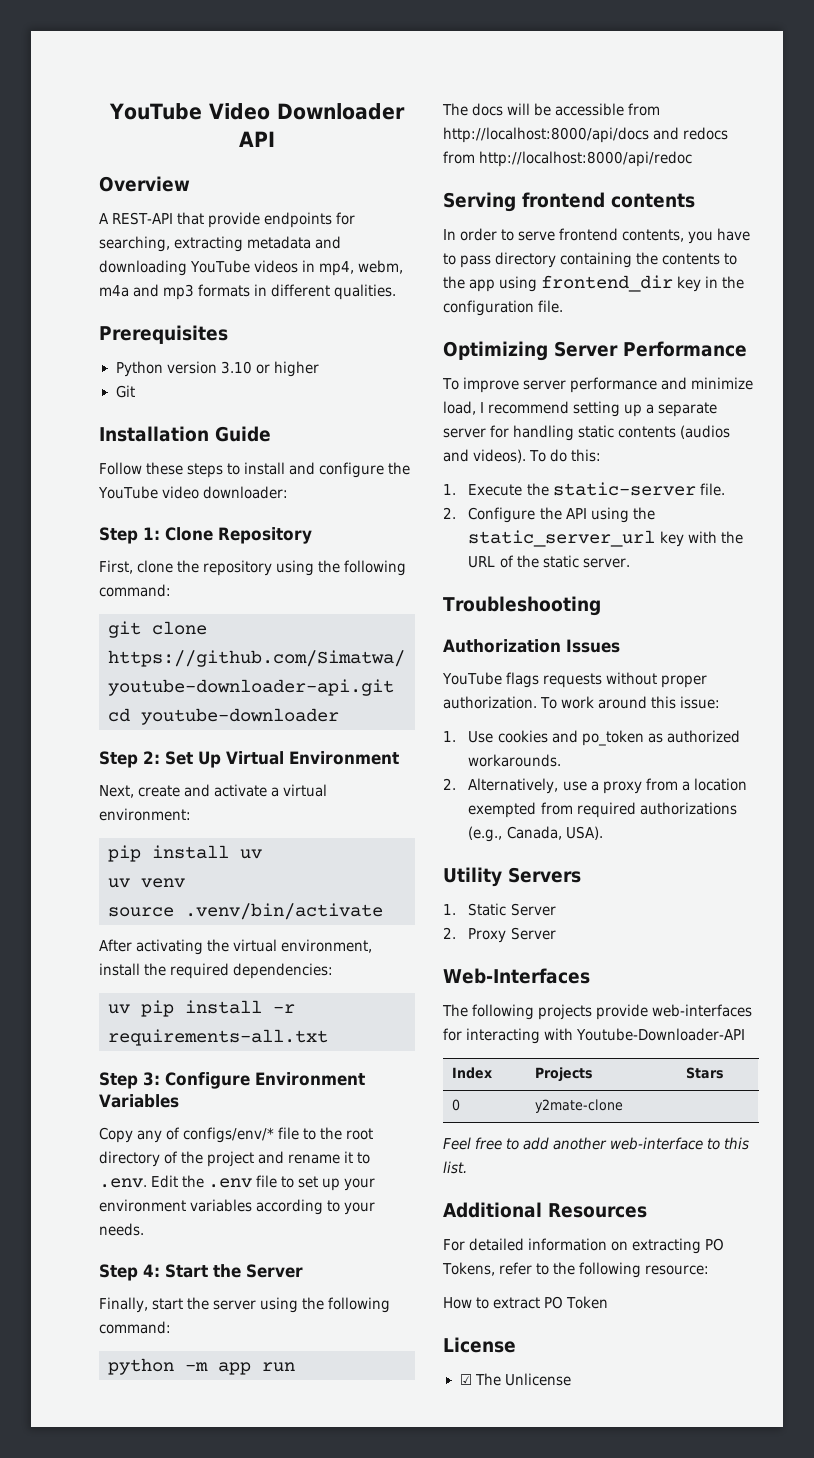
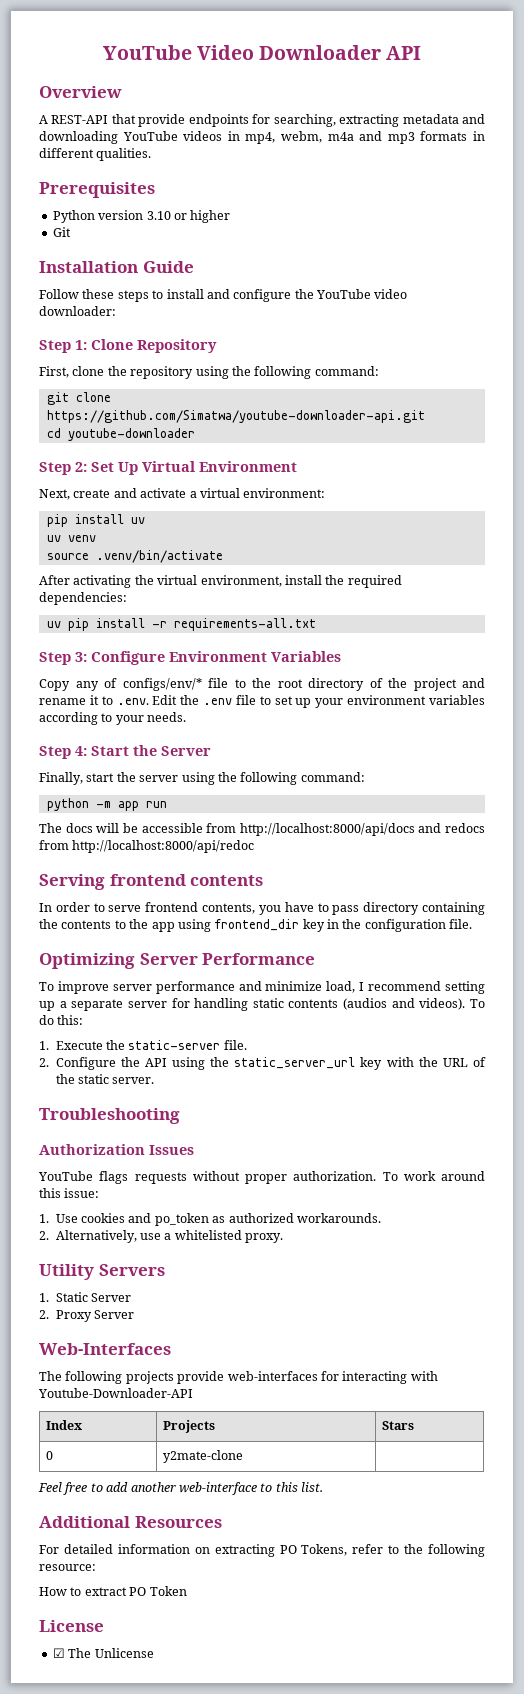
[602,778,747,794] [468,802,737,818] [468,826,603,842] proxy from a location exempted from required authorizations (e.g., Canada, USA). -> [174,1230,284,1243] whitelisted proxy.

